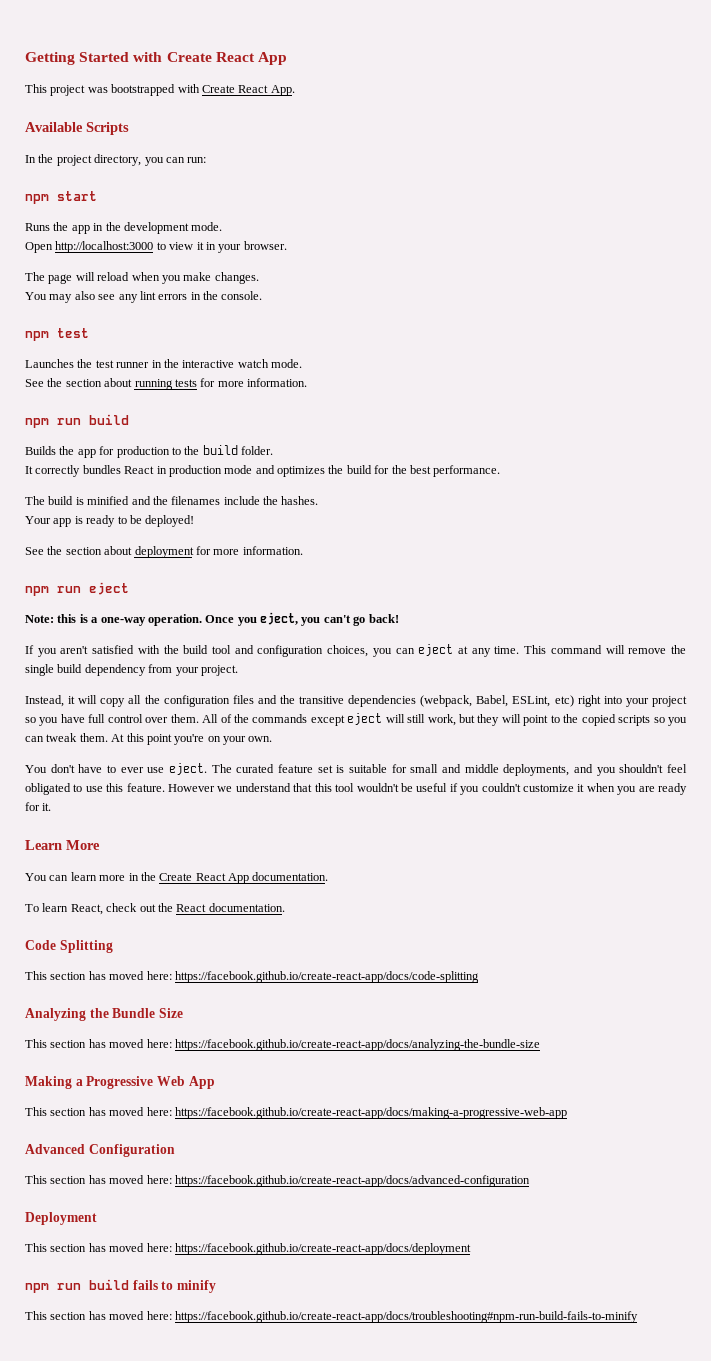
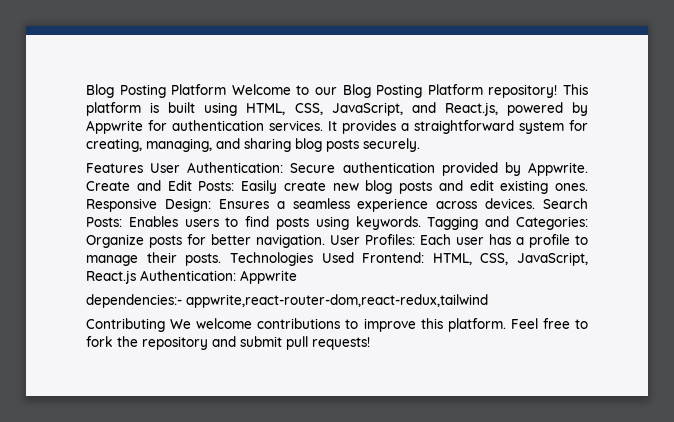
[25,52,287,65] [25,84,295,96] [25,122,129,135] [25,154,207,166] [25,191,97,204] [25,222,223,234] [25,241,287,253] [25,272,259,284] [25,291,263,303] [25,328,89,341] [25,359,302,368] [25,378,307,390] [25,414,129,428] [25,445,273,458] [25,465,501,477] [25,496,319,505] [25,515,195,527] [25,546,303,558] [25,582,129,596] [25,612,399,626] [25,644,686,657] [25,664,238,676] [25,695,687,707] [25,713,688,726] [25,733,273,745] [25,763,687,776] [25,783,688,795] [25,802,52,811] [25,840,100,850] [25,872,329,884] [25,903,285,915] [25,940,113,953] [25,971,479,983] [25,1008,183,1021] [25,1039,540,1051] [25,1076,215,1089] [25,1107,567,1119] [25,1144,175,1157] [25,1175,530,1187] [25,1212,97,1225] [25,1243,471,1255] [25,1279,216,1293] [25,1311,638,1323] Getting Started with Create React App // This project was bootstrapped with Create React App. // Available Scripts // In the project directory, you can run: // npm start // Runs the app in the development mode. // Open http://localhost:3000 to view it in your browser. // The page will reload when you make changes. // You may also see any lint errors in the console. // npm test // Launches the test runner in the interactive watch mode. // See the section about running tests for more information. // npm run build // Builds the app for production to the build folder. // It correctly bundles React in production mode and optimizes the build for the best performance. // The build is minified and the filenames include the hashes. // Your app is ready to be deployed! // See the section about deployment for more information. // npm run eject // Note: this is a one-way operation. Once you eject, you can't go back! // If you aren't satisfied with the build tool and configuration choices, you can eject at any time. This command will remove the single build dependency from your project. // Instead, it will copy all the configuration files and the transitive dependencies (webpack, Babel, ESLint, etc) right into your project so you have full control over them. All of the commands except eject will still work, but they will point to the copied scripts so you can tweak them. At this point you're on your own. // You don't have to ever use eject. The curated feature set is suitable for small and middle deployments, and you shouldn't feel obligated to use this feature. However we understand that this tool wouldn't be useful if you couldn't customize it when you are ready for it. // Learn More // You can learn more in the Create React App documentation. // To learn React, check out the React documentation. // Code Splitting // This section has moved here: https://facebook.github.io/create-react-app/docs/code-splitting // Analyzing the Bundle Size // This section has moved here: https://facebook.github.io/create-react-app/docs/analyzing-the-bundle-size // Making a Progressive Web App // This section has moved here: https://facebook.github.io/create-react-app/docs/making-a-progressive-web-app // Advanced Configuration // This section has moved here: https://facebook.github.io/create-react-app/docs/advanced-configuration // Deployment // This section has moved here: https://facebook.github.io/create-react-app/docs/deployment // npm run build fails to minify // This section has moved here: https://facebook.github.io/create-react-app/docs/troubleshooting#npm-run-build-fails-to-minify -> [86,84,588,98] [86,102,588,116] [86,120,588,134] [86,138,420,152] [86,162,588,176] [86,180,588,194] [86,198,588,212] [86,216,589,230] [86,234,588,248] [86,252,588,266] [86,270,297,284] [86,294,488,308] [86,318,589,332] [86,336,370,350] Blog Posting Platform Welcome to our Blog Posting Platform repository! This platform is built using HTML, CSS, JavaScript, and React.js, powered by Appwrite for authentication services. It provides a straightforward system for creating, managing, and sharing blog posts securely. // Features User Authentication: Secure authentication provided by Appwrite. Create and Edit Posts: Easily create new blog posts and edit existing ones. Responsive Design: Ensures a seamless experience across devices. Search Posts: Enables users to find posts using keywords. Tagging and Categories: Organize posts for better navigation. User Profiles: Each user has a profile to manage their posts. Technologies Used Frontend: HTML, CSS, JavaScript, React.js Authentication: Appwrite // dependencies:- appwrite,react-router-dom,react-redux,tailwind // Contributing We welcome contributions to improve this platform. Feel free to fork the repository and submit pull requests!

